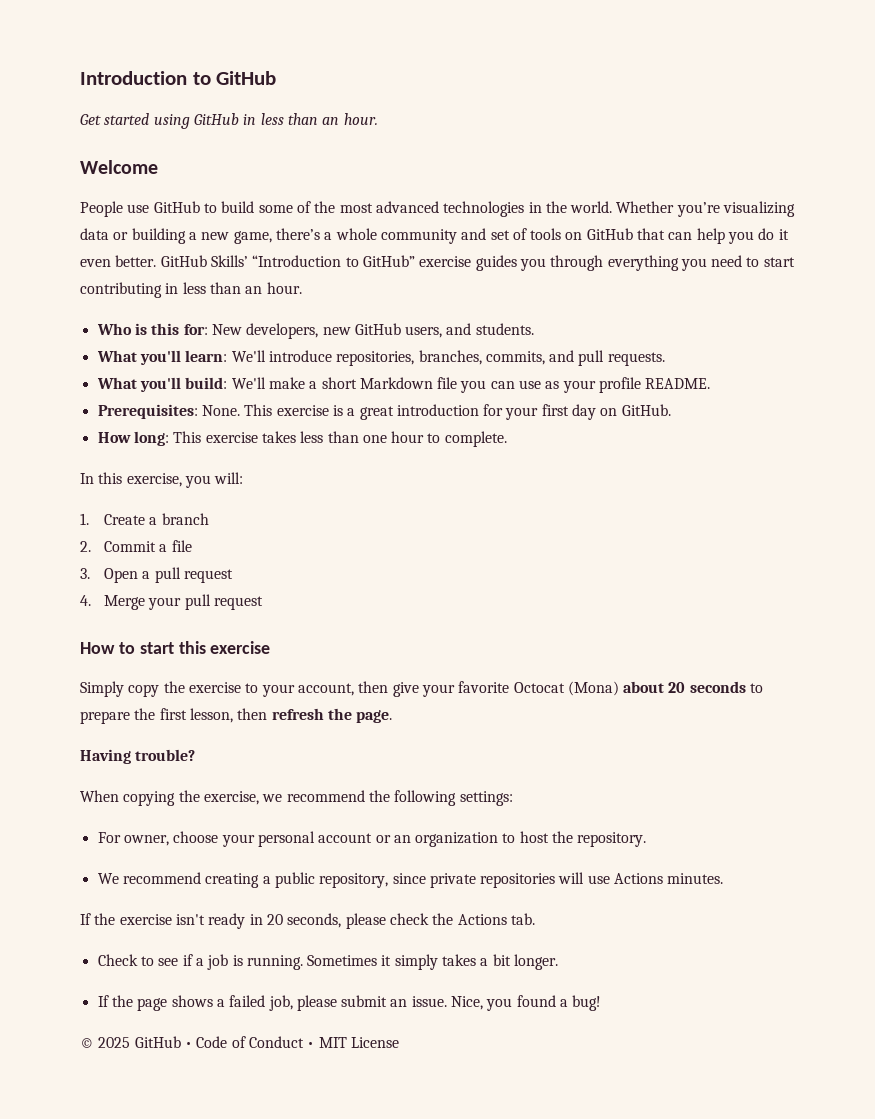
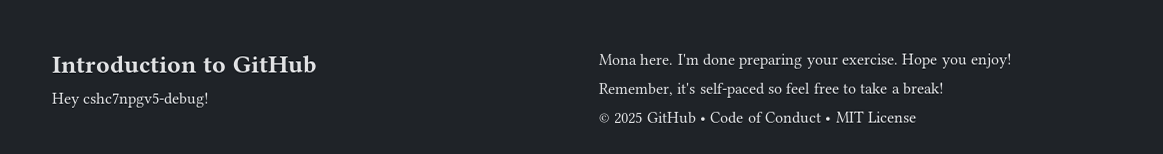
[80,113,378,129] [80,160,158,174] [80,201,796,217] [80,228,789,244] [80,255,795,271] [80,282,302,298] [96,323,534,339] [96,350,665,366] [96,377,711,393] [97,404,671,420] [97,431,507,447] [80,472,244,488] [80,513,209,525] [80,540,192,552] [80,567,233,583] [80,594,263,610] [80,641,271,654] [80,681,764,697] [80,708,393,724] [80,749,196,764] [80,790,513,806] [97,831,647,847] [97,872,724,888] [80,913,535,929] [97,954,559,970] [97,995,602,1011] Get started using GitHub in less than an hour. // Welcome // People use GitHub to build some of the most advanced technologies in the world. Whether you’re visualizing data or building a new game, there’s a whole community and set of tools on GitHub that can help you do it even better. GitHub Skills’ “Introduction to GitHub” exercise guides you through everything you need to start contributing in less than an hour. // Who is this for: New developers, new GitHub users, and students. // What you'll learn: We'll introduce repositories, branches, commits, and pull requests. // What you'll build: We'll make a short Markdown file you can use as your profile README. // Prerequisites: None. This exercise is a great introduction for your first day on GitHub. // How long: This exercise takes less than one hour to complete. // In this exercise, you will: // 1. Create a branch // 2. Commit a file // 3. Open a pull request // 4. Merge your pull request // How to start this exercise // Simply copy the exercise to your account, then give your favorite Octocat (Mona) about 20 seconds to prepare the first lesson, then refresh the page. // Having trouble? // When copying the exercise, we recommend the following settings: // For owner, choose your personal account or an organization to host the repository. // We recommend creating a public repository, since private repositories will use Actions minutes. // If the exercise isn't ready in 20 seconds, please check the Actions tab. // Check to see if a job is running. Sometimes it simply takes a bit longer. // If the page shows a failed job, please submit an issue. Nice, you found a bug! -> [52,92,211,108] [598,53,1012,69] [599,82,945,98] Hey cshc7npgv5-debug! // Mona here. I'm done preparing your exercise. Hope you enjoy! // Remember, it's self-paced so feel free to take a break!

